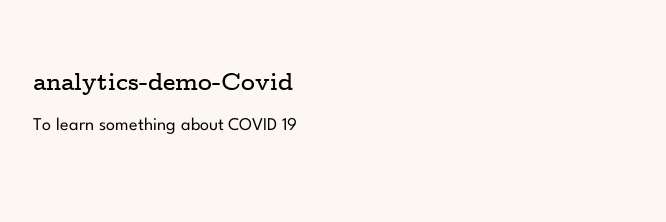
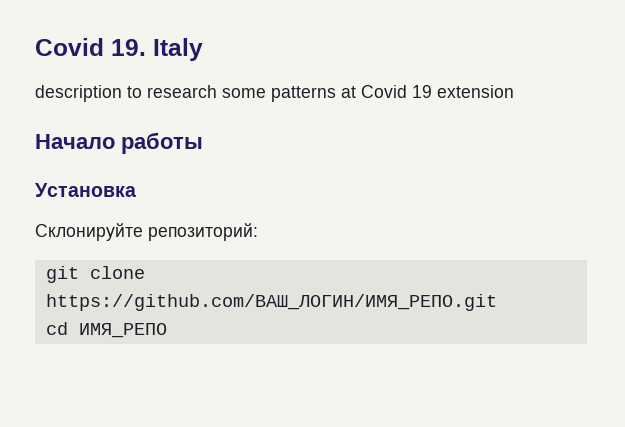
[33,73,293,95] [33,117,298,134] analytics-demo-Covid // To learn something about COVID 19 -> [35,38,203,61] [35,85,514,102] [35,132,203,154] [35,183,136,197] [35,223,258,241] [45,266,145,283] [45,294,497,311] [45,322,167,338] Covid 19. Italy // description to research some patterns at Covid 19 extension // Начало работы // Установка // Склонируйте репозиторий: // git clone https://github.com/ВАШ_ЛОГИН/ИМЯ_РЕПО.git // cd ИМЯ_РЕПО

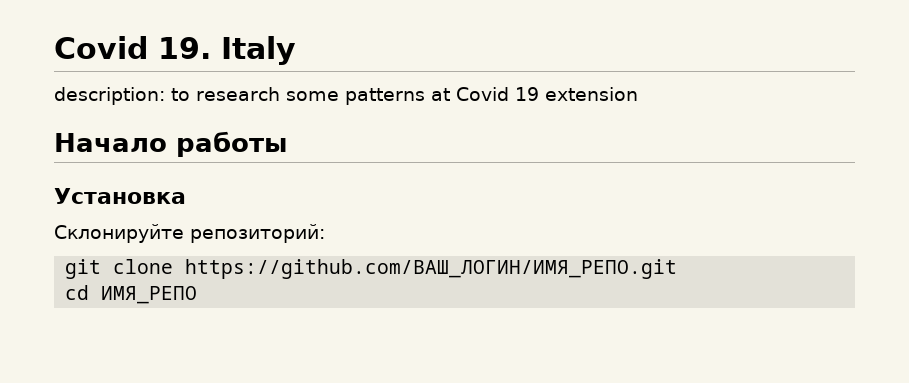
[35,85,122,102] description -> [54,87,165,105] description:

